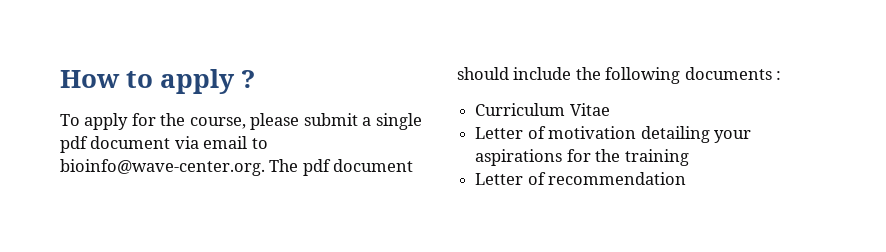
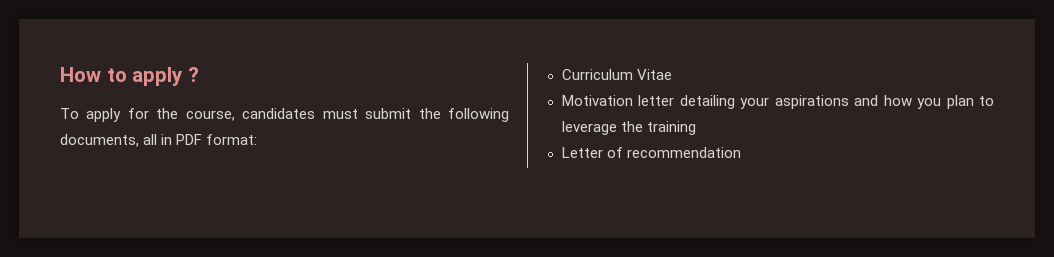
[250,113,422,130] [60,136,268,153] [60,159,414,176] [457,67,782,84] [475,103,610,116] [475,126,751,143] [475,149,591,166] please submit a single pdf document via email to bioinfo@wave-center.org. The pdf document should include the following documents : // Curriculum Vitae // Letter of motivation detailing your aspirations for -> [242,108,510,122] [60,134,258,147] [561,69,672,80] [561,95,994,109] [561,121,617,135] candidates must submit the following documents, all in PDF format: // Curriculum Vitae // Motivation letter detailing your aspirations and how you plan to leverage

